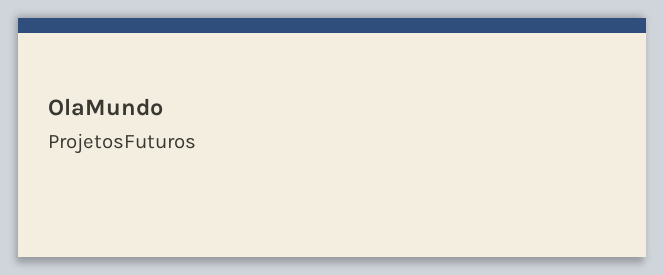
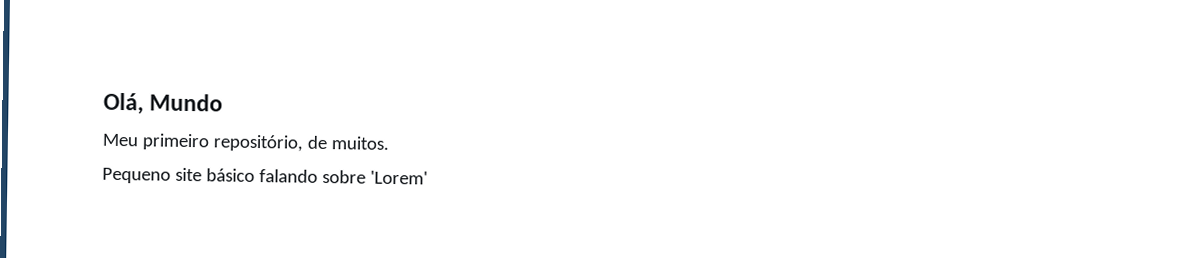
[48,98,163,116] [48,133,196,154] OlaMundo // ProjetosFuturos -> [103,92,224,115] [102,133,389,152] [102,167,428,185] Olá, Mundo // Meu primeiro repositório, de muitos. // Pequeno site básico falando sobre 'Lorem'

